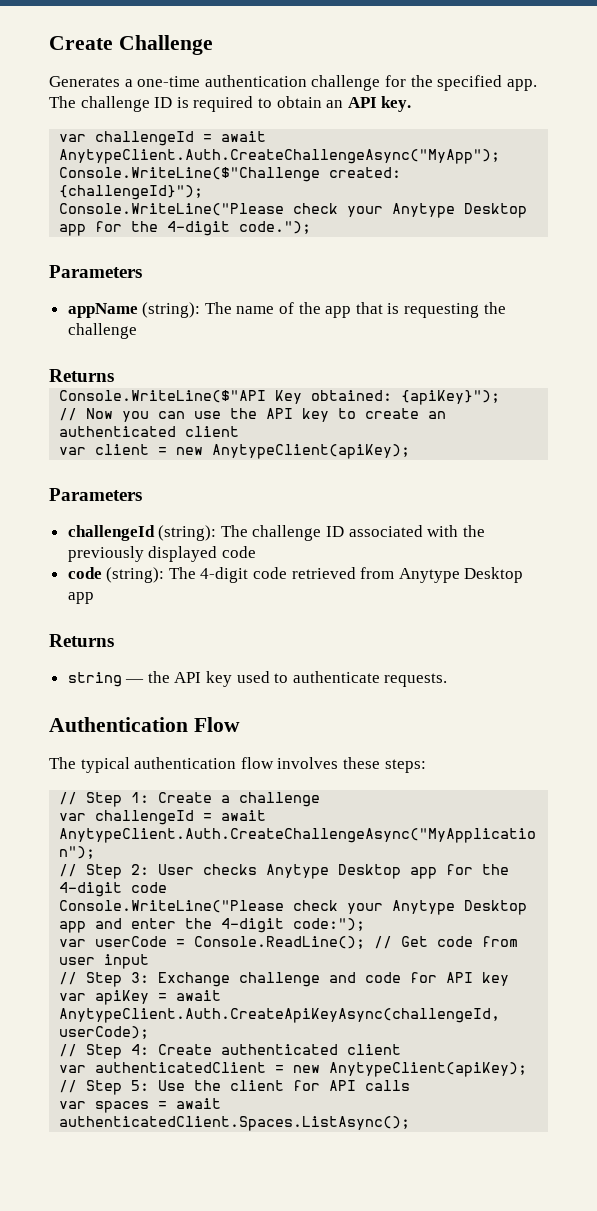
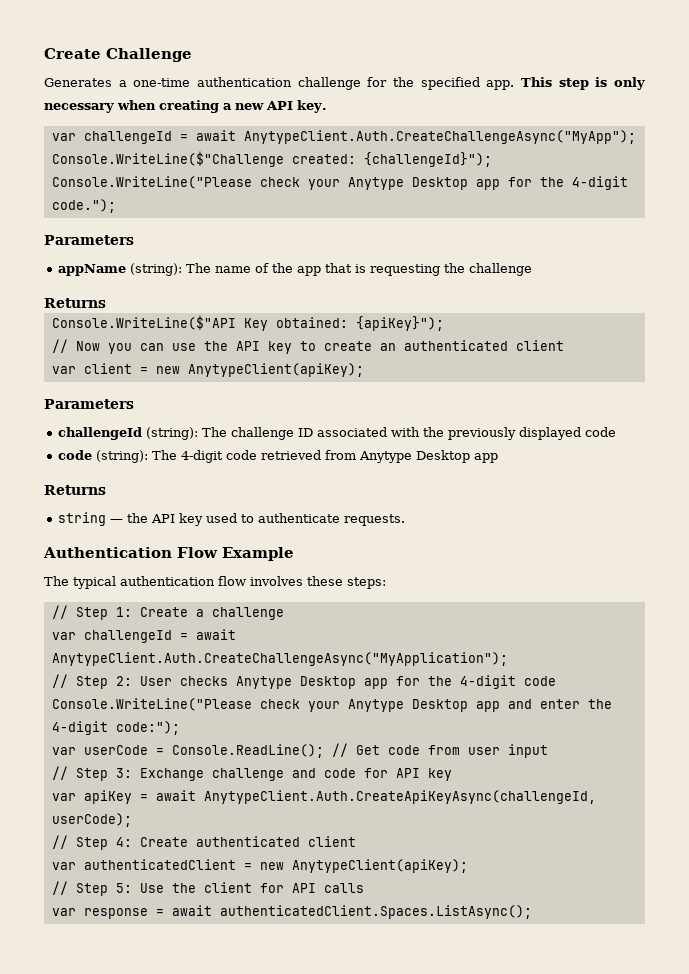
[49,96,344,112] The challenge ID is required to obtain an -> [521,77,645,90] [44,100,264,113] This step is only necessary when creating a new
(240, 724) none -> [222,547,294,561] Example
[95,1101,150,1113] spaces -> [83,908,148,919] response

